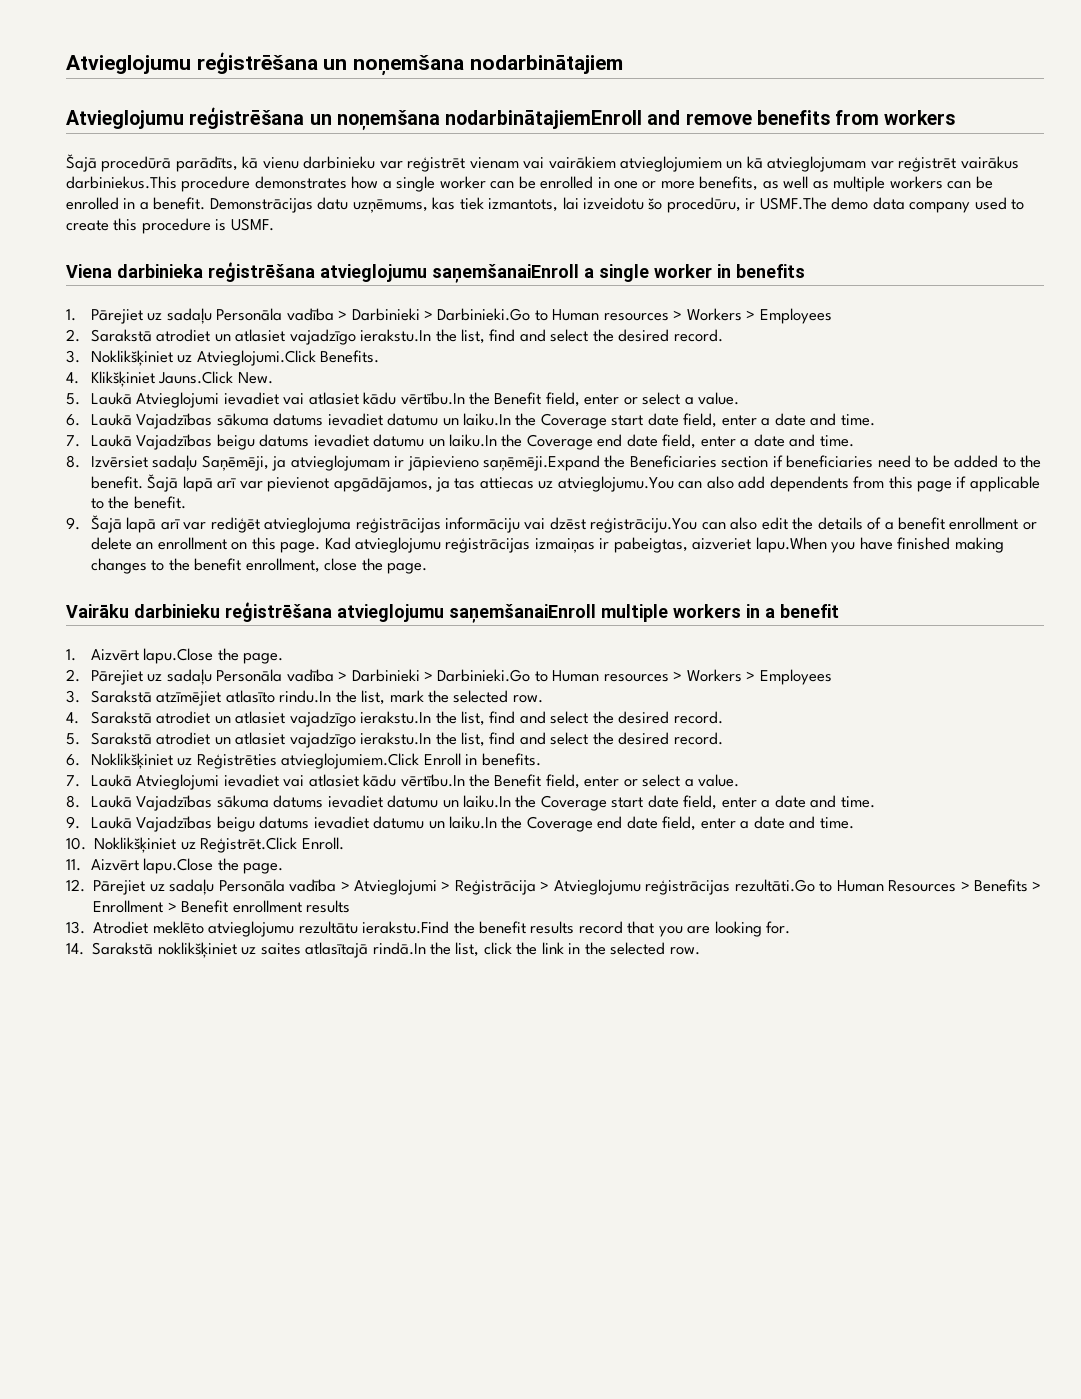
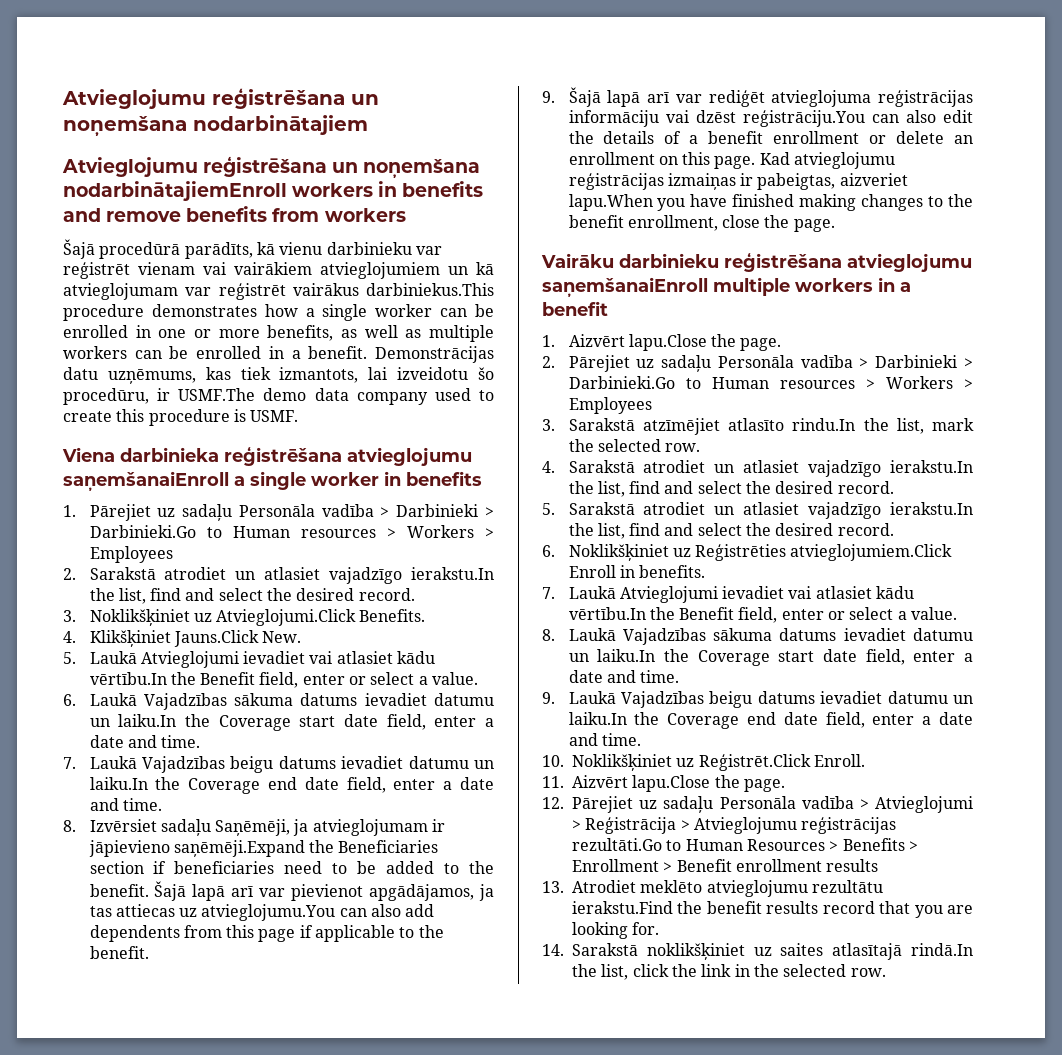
(643, 119) none -> [292,181,484,197] workers in benefits

